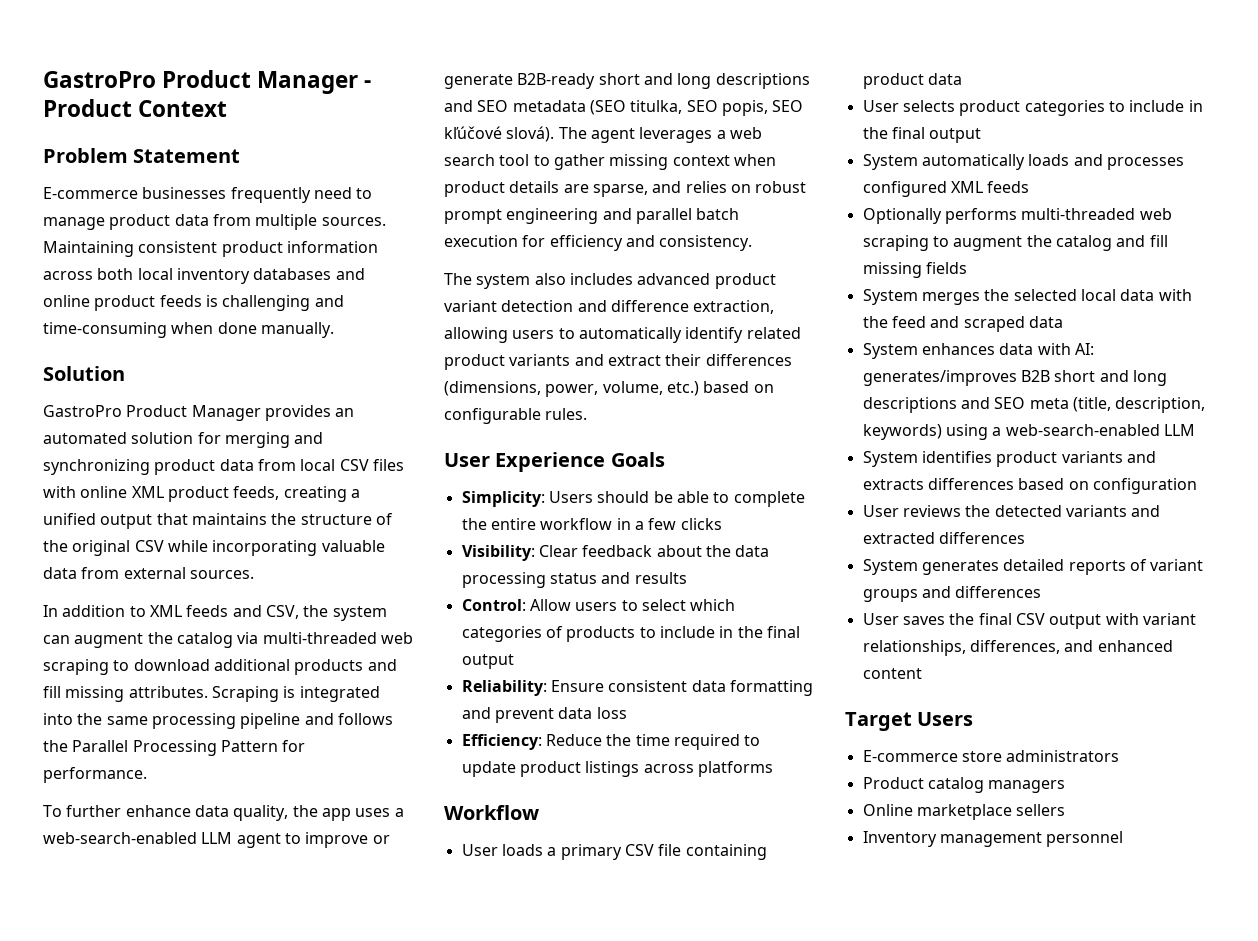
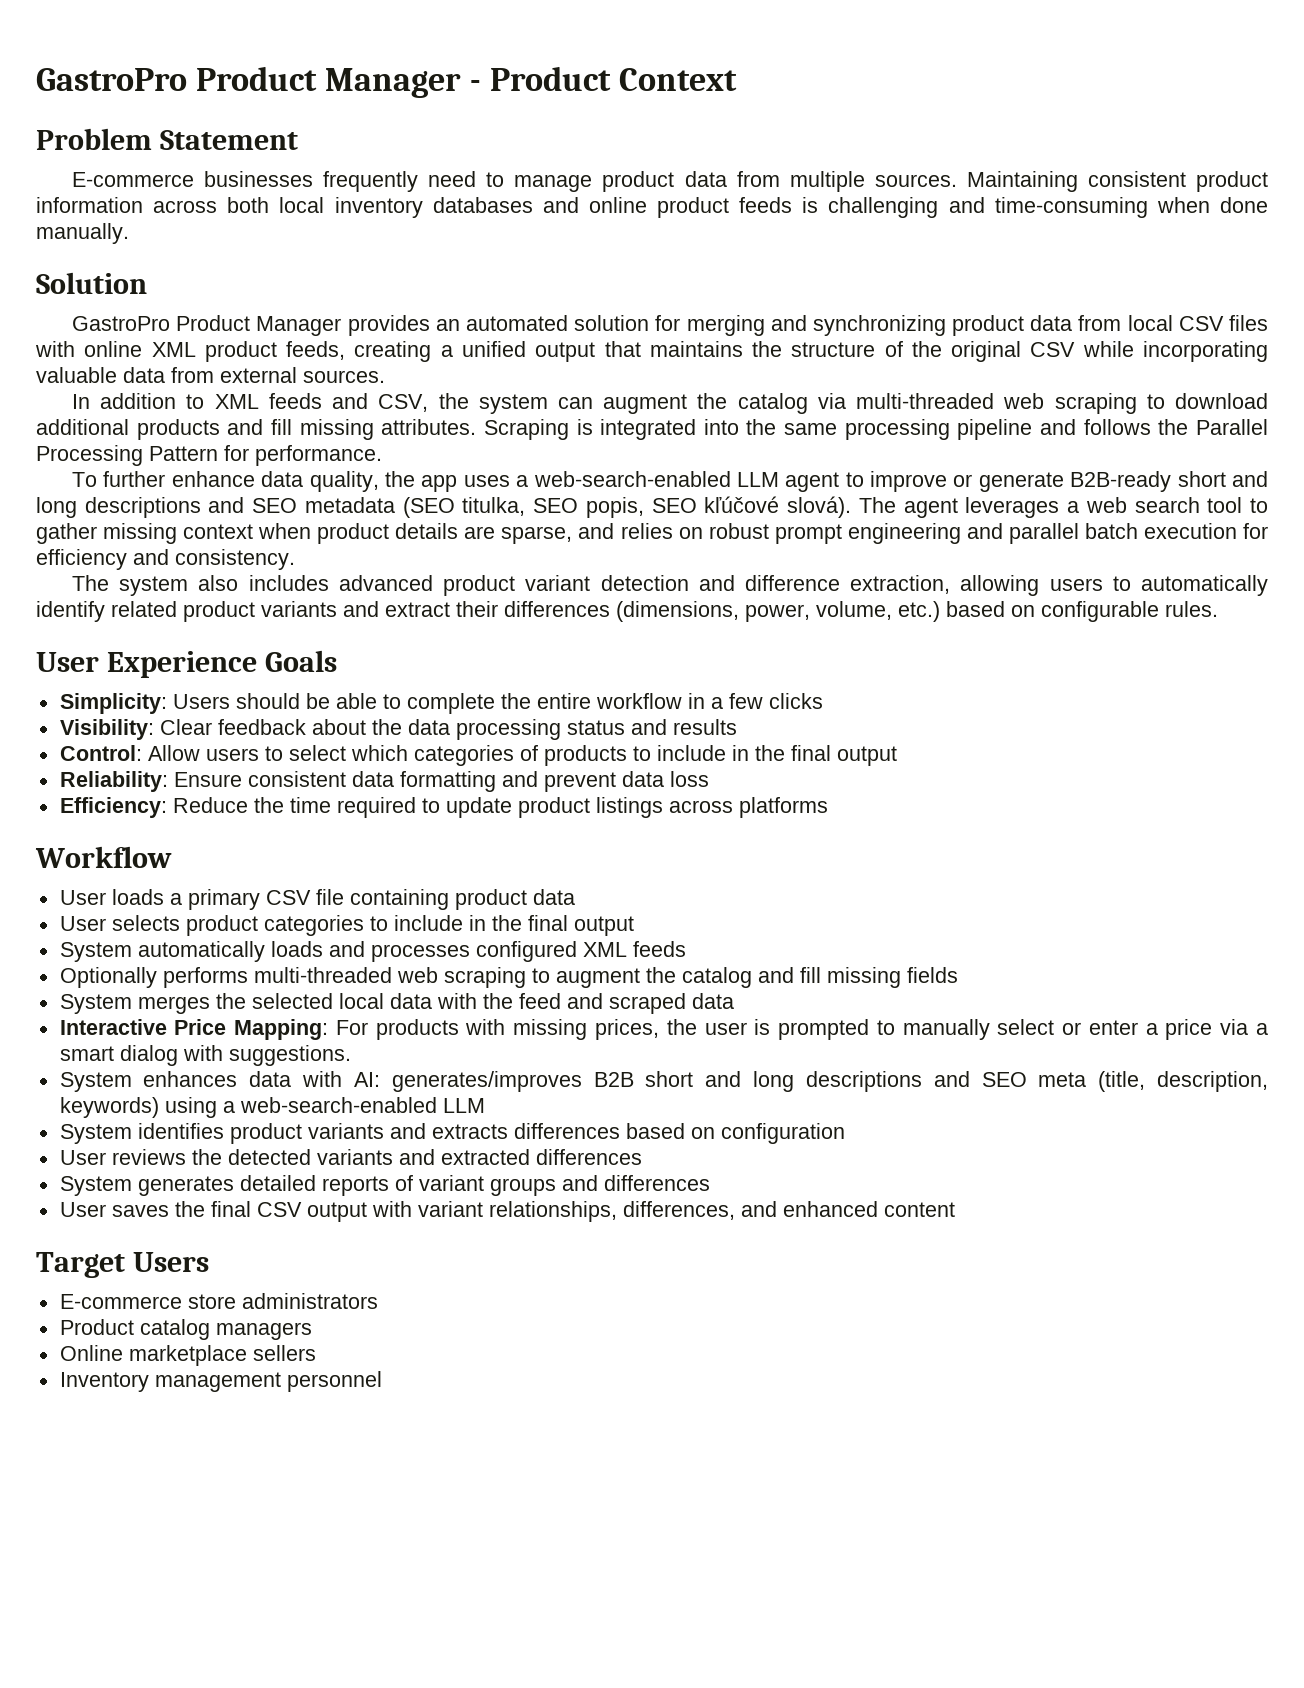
(1063, 322) none -> [59,1019,1268,1040] [59,1045,351,1066] // Interactive Price Mapping: For products with missing prices, the user is prompted to manually select or enter a price via a smart dialog with suggestions.

